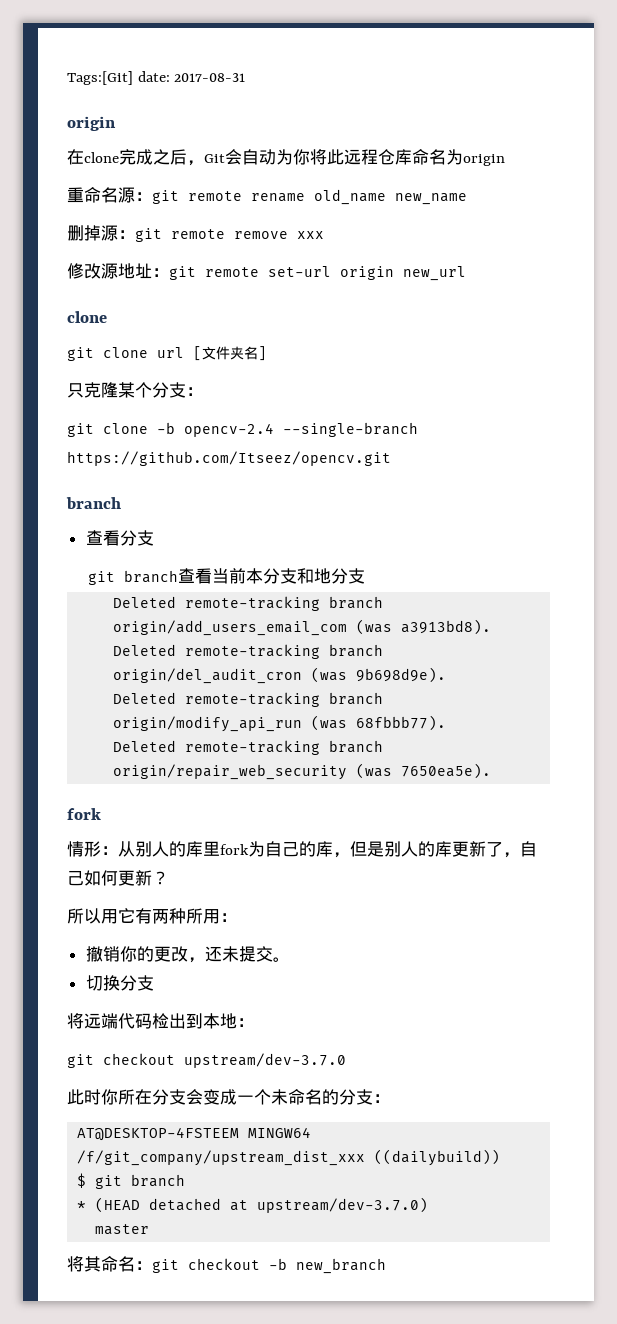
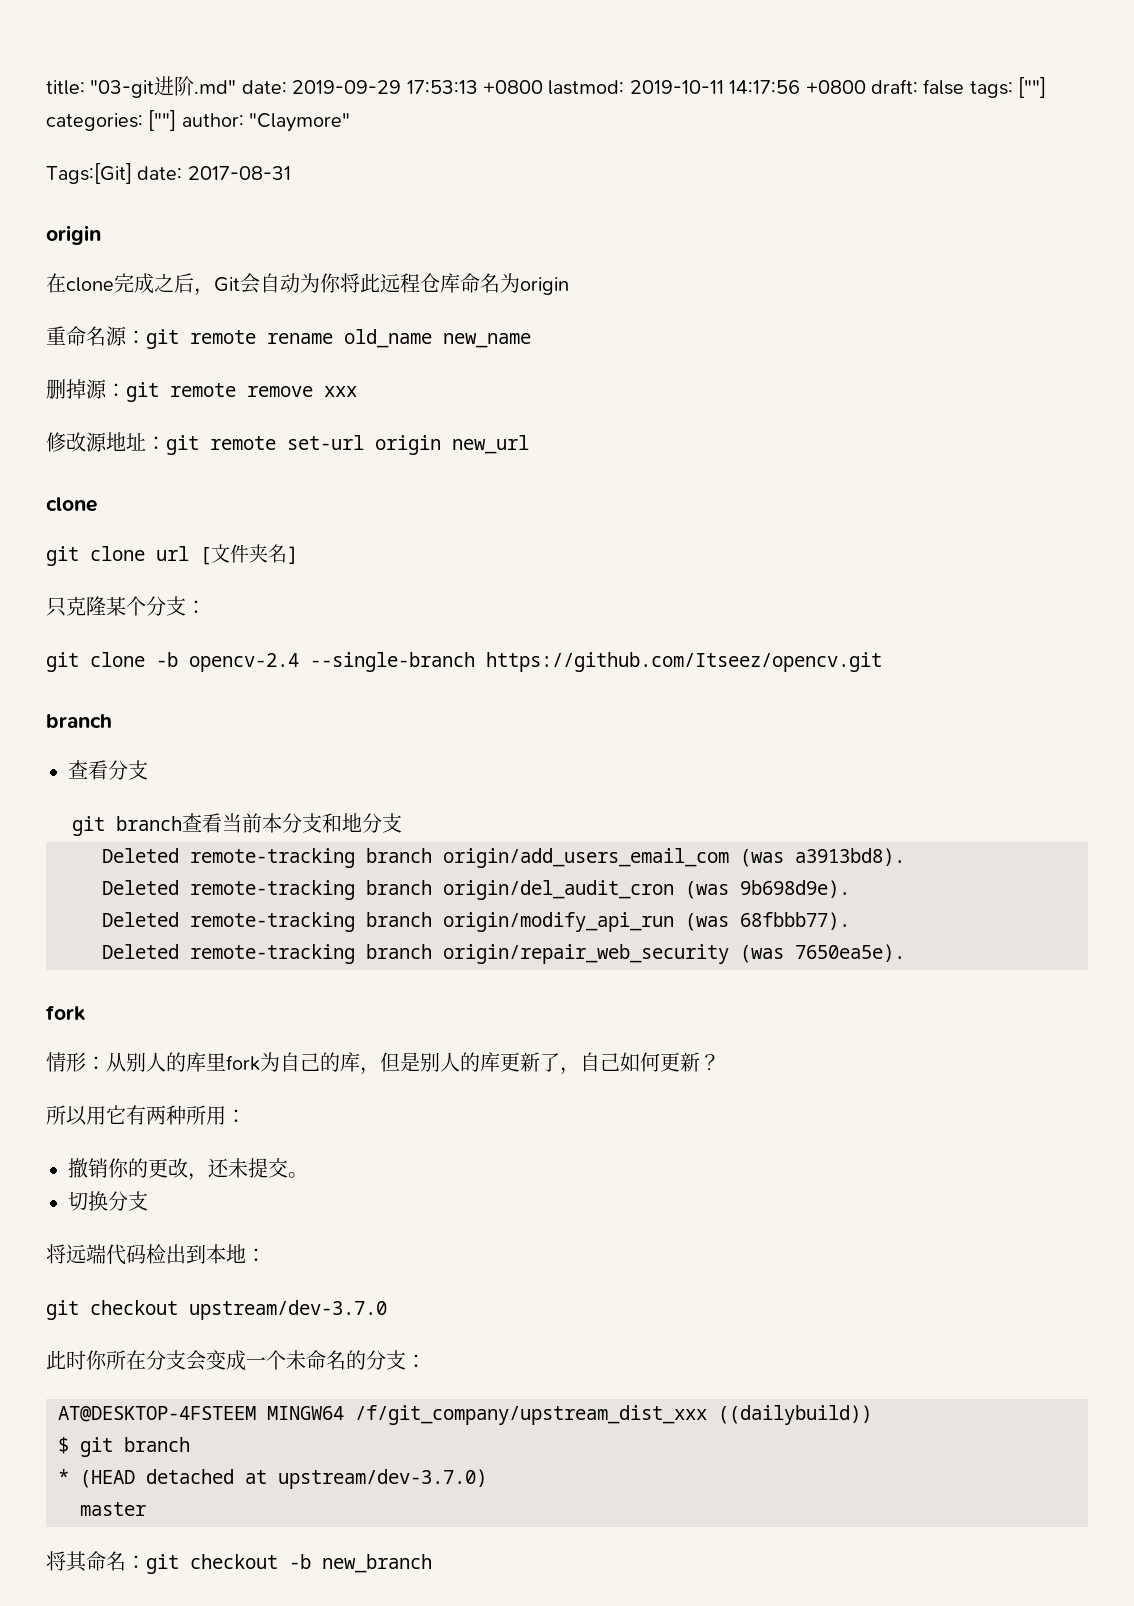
(67, 78) none -> [46,76,1047,98] [46,110,351,132] title: "03-git进阶.md" date: 2019-09-29 17:53:13 +0800 lastmod: 2019-10-11 14:17:56 +0800 draft: false tags: [""] categories: [""] author: "Claymore" //

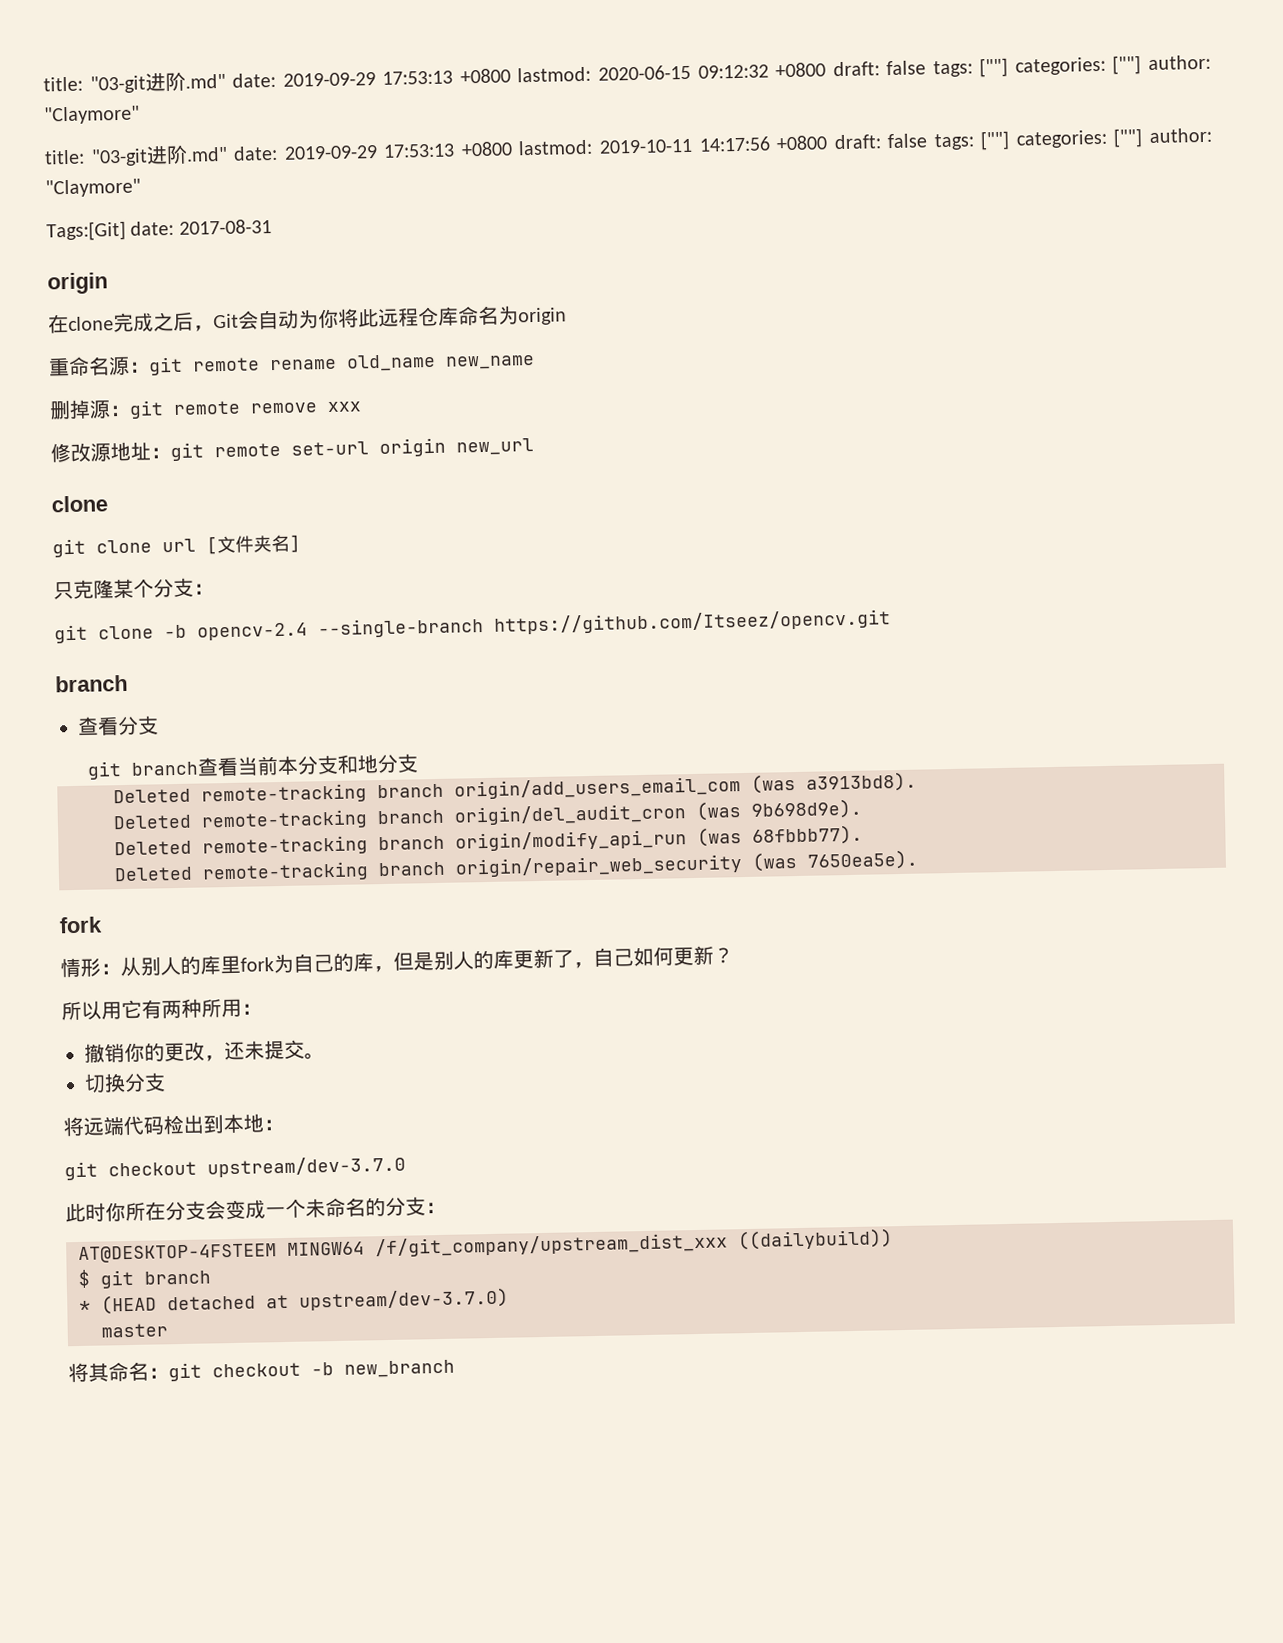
[46,76,625,98] title: "03-git进阶.md" date: 2019-09-29 17:53:13 +0800 lastmod: -> [43,54,1211,94] [44,105,140,125] [44,139,594,167] title: "03-git进阶.md" date: 2019-09-29 17:53:13 +0800 lastmod: 2020-06-15 09:12:32 +0800 draft: false tags: [""] categories: [""] author: "Claymore" // title: "03-git进阶.md" date: 2019-09-29 17:53:13 +0800 lastmod:

